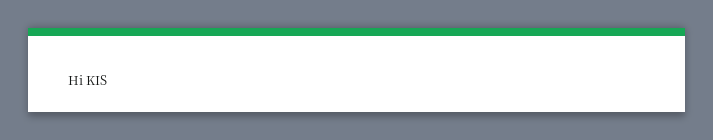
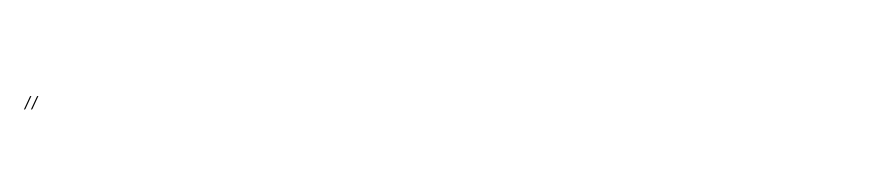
[68,75,108,85] Hi KIS -> [23,96,39,110] //

